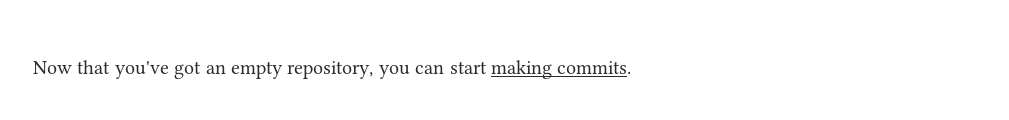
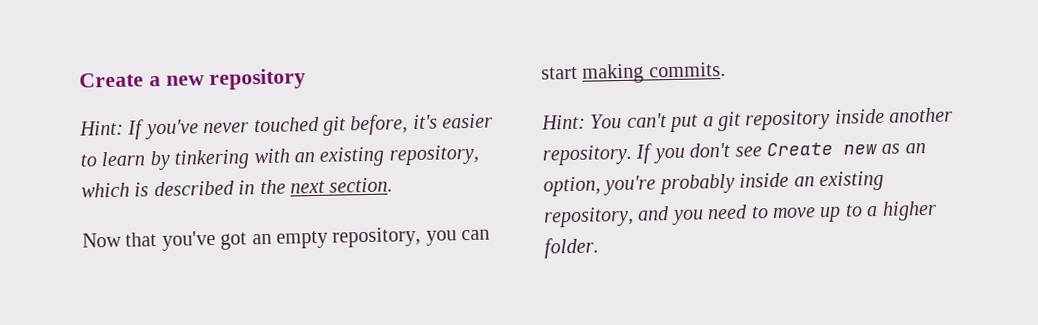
(33, 67) none -> [79,68,307,91] [79,113,494,140] [80,144,480,171] [81,177,394,198] Create a new repository // Hint: If you've never touched git before, it's easier to learn by tinkering with an existing repository, which is described in the next section. //
(632, 67) none -> [541,107,954,133] [542,141,926,166] [543,170,884,197] [543,200,937,228] [544,237,599,259] // Hint: You can't put a git repository inside another repository. If you don't see Create new as an option, you're probably inside an existing repository, and you need to move up to a higher folder.

